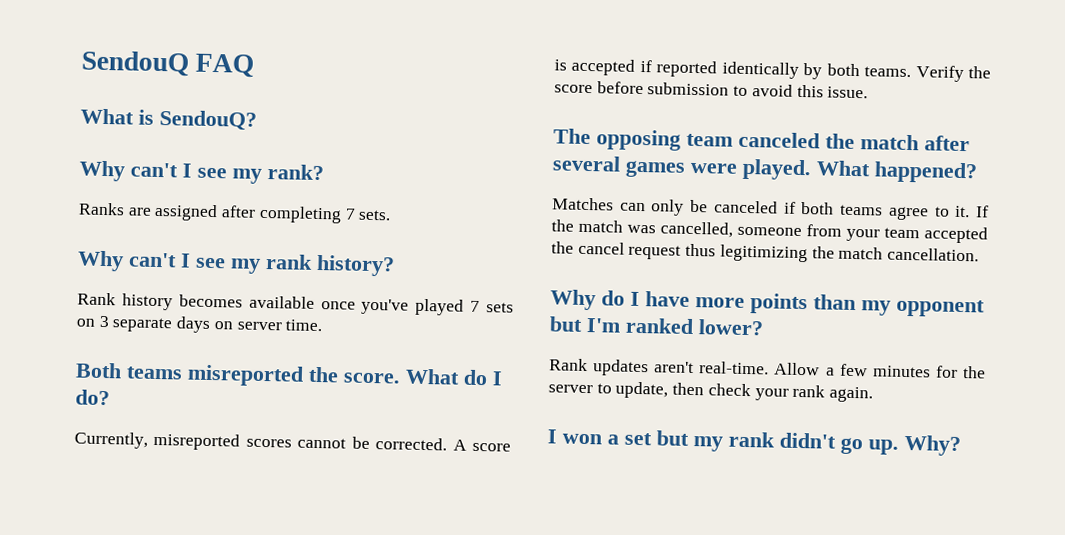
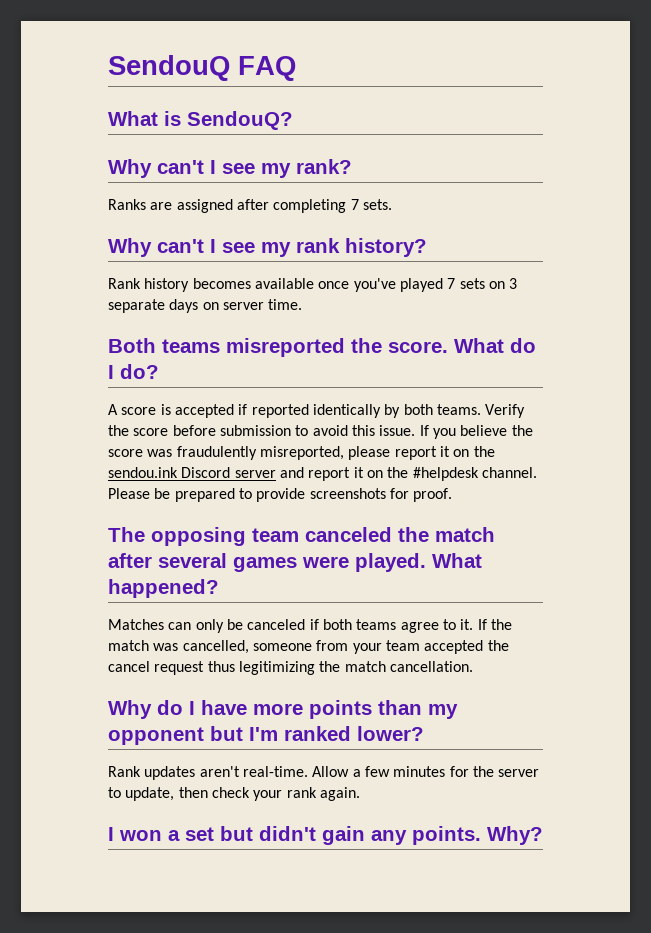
[74,431,448,451] Currently, misreported scores cannot be corrected. -> (159, 371) none
(869, 92) none -> [419,425,533,439] [108,446,495,460] [108,467,537,481] [108,488,453,502] If you believe the score was fraudulently misreported, please report it on the sendou.ink Discord server and report it on the #helpdesk channel. Please be prepared to provide screenshots for proof.
[693,431,899,455] my rank didn't go up. -> [259,826,481,845] didn't gain any points.

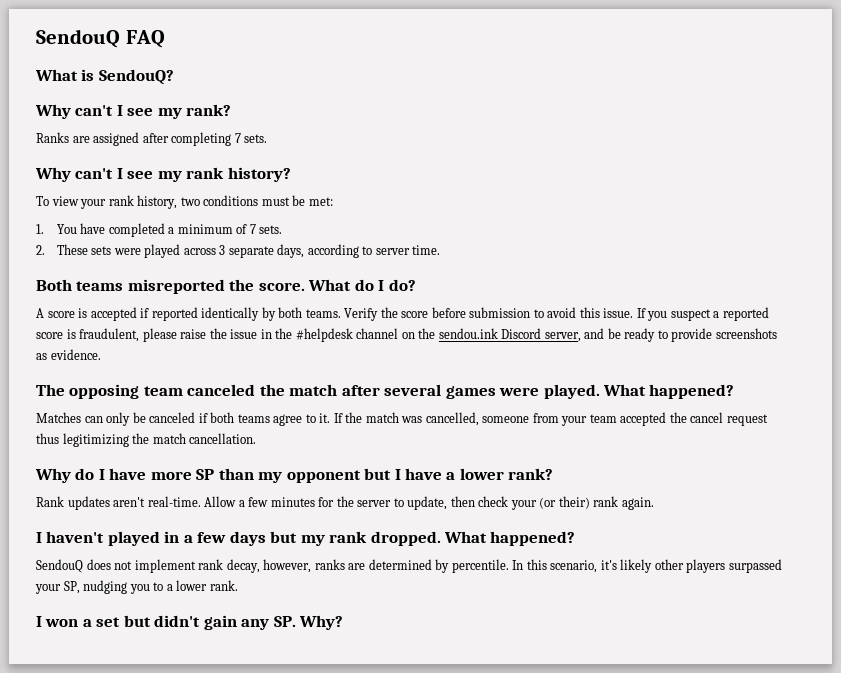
[108,278,518,292] [108,299,219,313] Rank history becomes available once you've played 7 sets on 3 separate days on -> [36,195,333,209] [36,223,283,237] [36,244,373,258] To view your rank history, two conditions must be met: // 1. You have completed a minimum of 7 sets. // 2. These sets were played across 3 separate days, according to
[460,425,533,436] [108,446,495,460] [108,467,537,481] [108,488,235,502] believe the score was fraudulently misreported, please report it on the sendou.ink Discord server and report it on the #helpdesk channel. Please be prepared -> [670,307,769,321] [36,328,656,342] suspect a reported score is fraudulent, please raise the issue in the #helpdesk channel on the sendou.ink Discord server, and be ready
[389,488,453,502] for proof. -> [36,349,101,360] as evidence.
[309,700,372,719] points -> [196,469,215,480] SP
[249,726,424,741] I'm ranked lower? -> [394,468,554,480] I have a lower rank?
(283, 795) none -> [539,496,590,509] (or their)
(360, 794) none -> [36,531,576,546] [36,559,782,573] [35,580,238,594] // I haven't played in a few days but my rank dropped. What happened? // SendouQ does not implement rank decay, however, ranks are determined by percentile. In this scenario, it's likely other players surpassed your SP, nudging you to a lower rank.
[412,826,481,845] points. -> [273,616,296,627] SP.

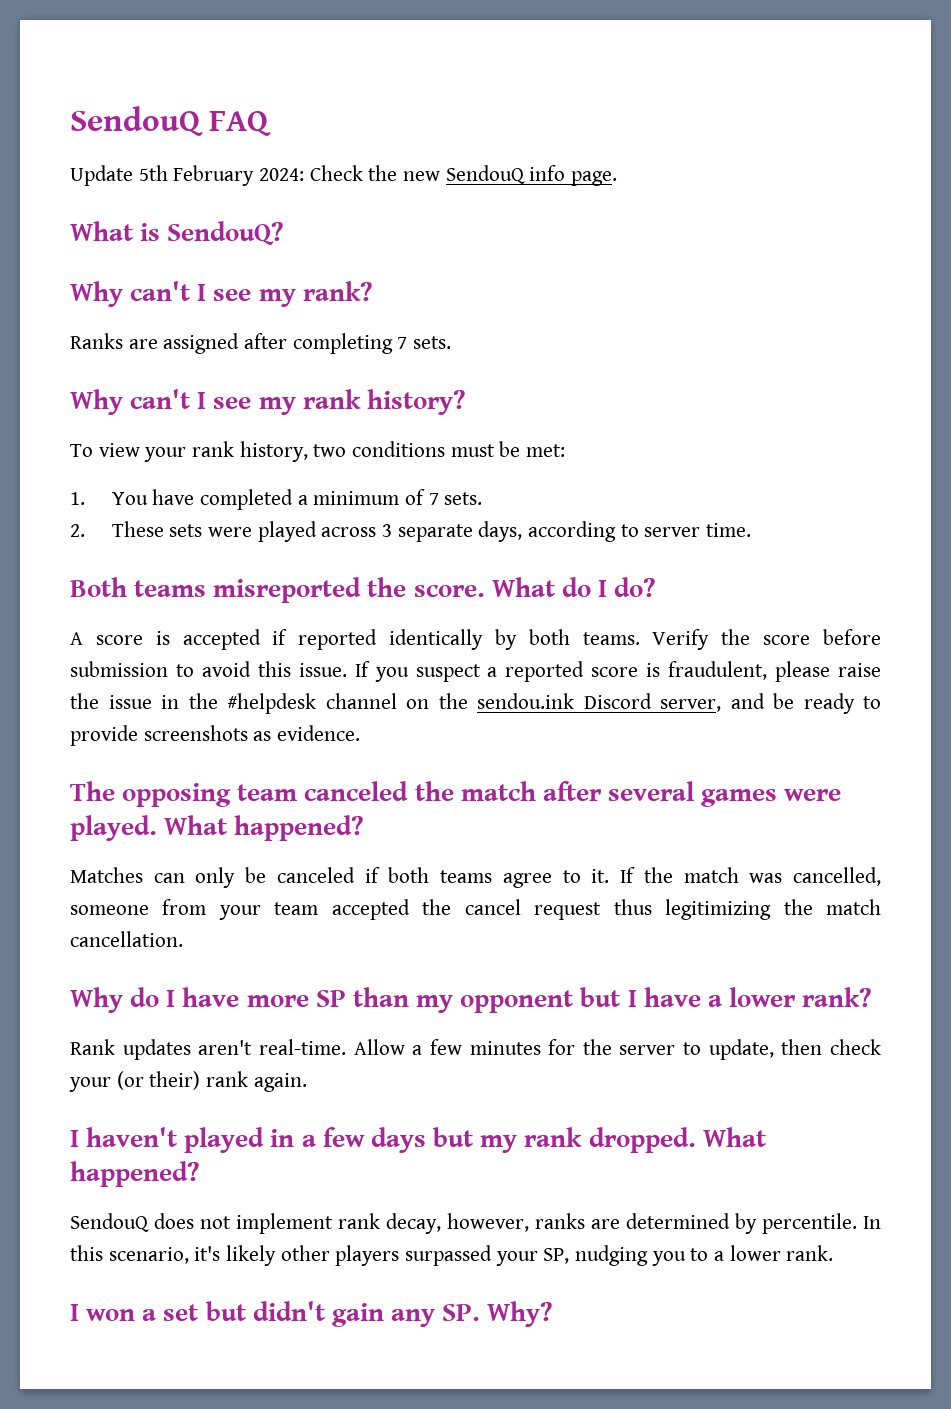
(165, 39) none -> [70,165,618,186] // Update 5th February 2024: Check the new SendouQ info page.

